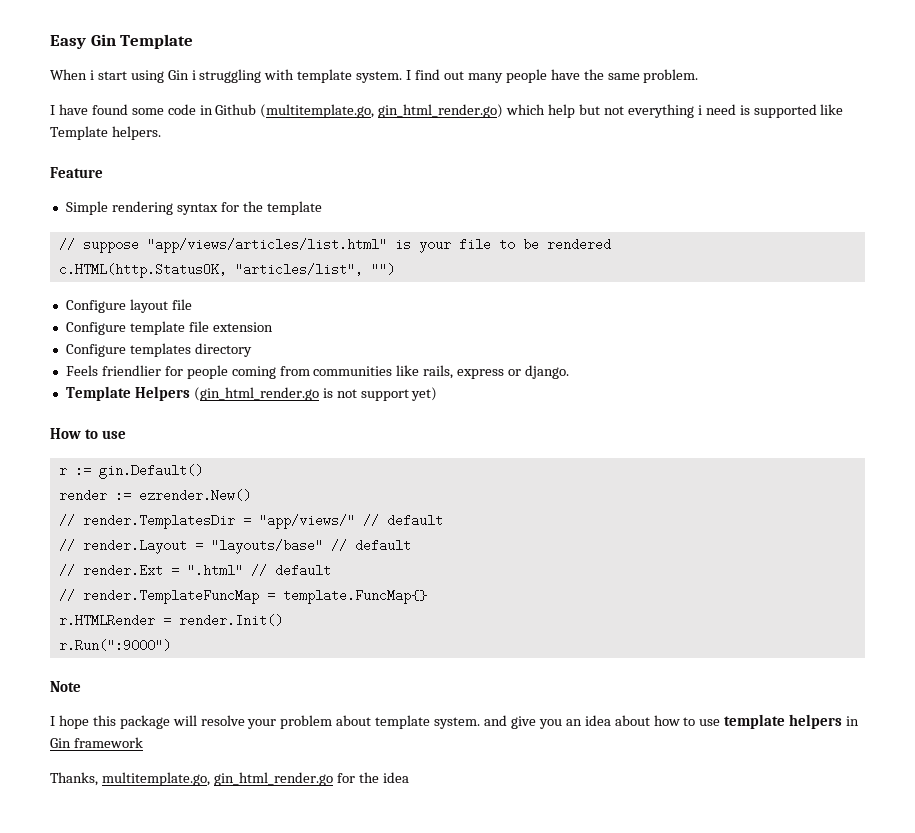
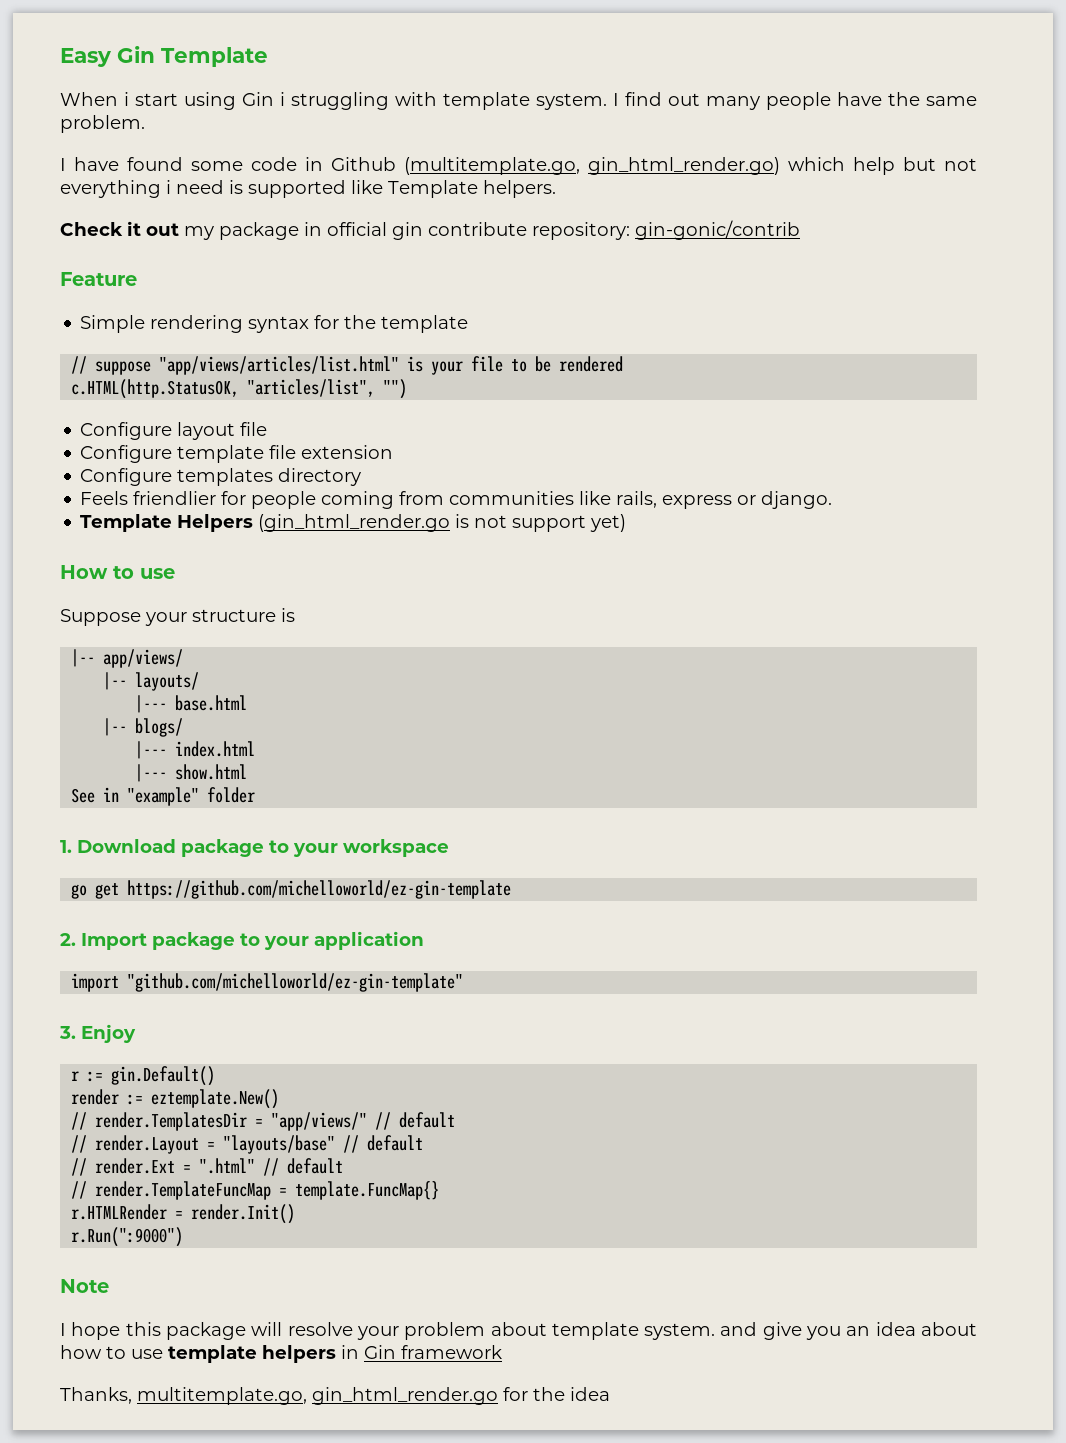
(161, 133) none -> [60,220,800,240] // Check it out my package in official gin contribute repository: gin-gonic/contrib
(127, 434) none -> [60,608,295,626] [71,649,184,668] [103,672,200,691] [135,695,248,713] [103,718,184,737] [135,741,256,759] [135,764,248,782] [71,787,256,806] [60,839,449,857] [71,880,512,899] [60,931,424,950] [71,973,464,992] [59,1024,136,1043] // Suppose your structure is // |-- app/views/ // |-- layouts/ // |--- base.html // |-- blogs/ // |--- index.html // |--- show.html // See in "example" folder // 1. Download package to your workspace // go get https://github.com/michelloworld/ez-gin-template // 2. Import package to your application // import "github.com/michelloworld/ez-gin-template" // 3. Enjoy
[138,489,251,502] ezrender.New() -> [151,1089,280,1109] eztemplate.New()

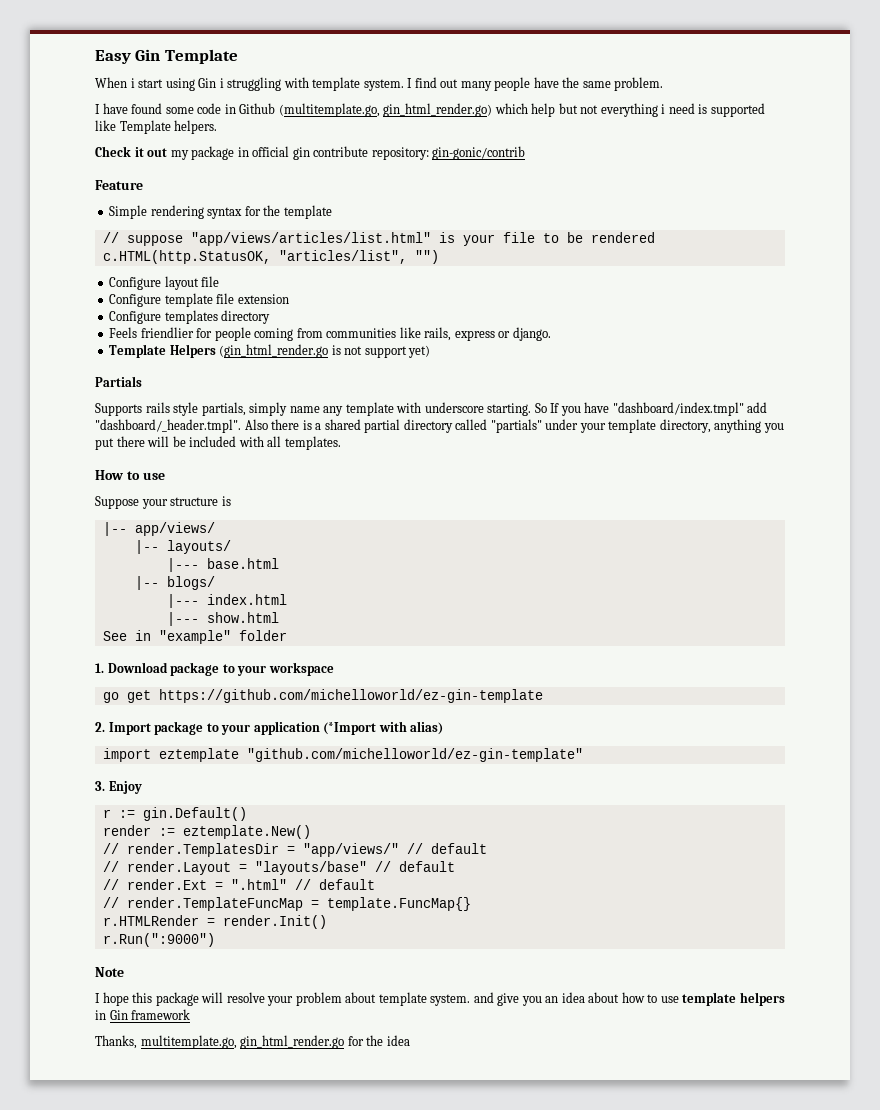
(627, 523) none -> [95,376,142,387] [95,402,768,416] [95,419,784,433] [95,436,341,450] // Partials // Supports rails style partials, simply name any template with underscore starting. So If you have "dashboard/index.tmpl" add "dashboard/_header.tmpl". Also there is a shared partial directory called "partials" under your template directory, anything you put there will be included with all templates.
(424, 940) none -> [323,721,444,735] (*Import with alias)
(120, 982) none -> [158,748,239,762] eztemplate

